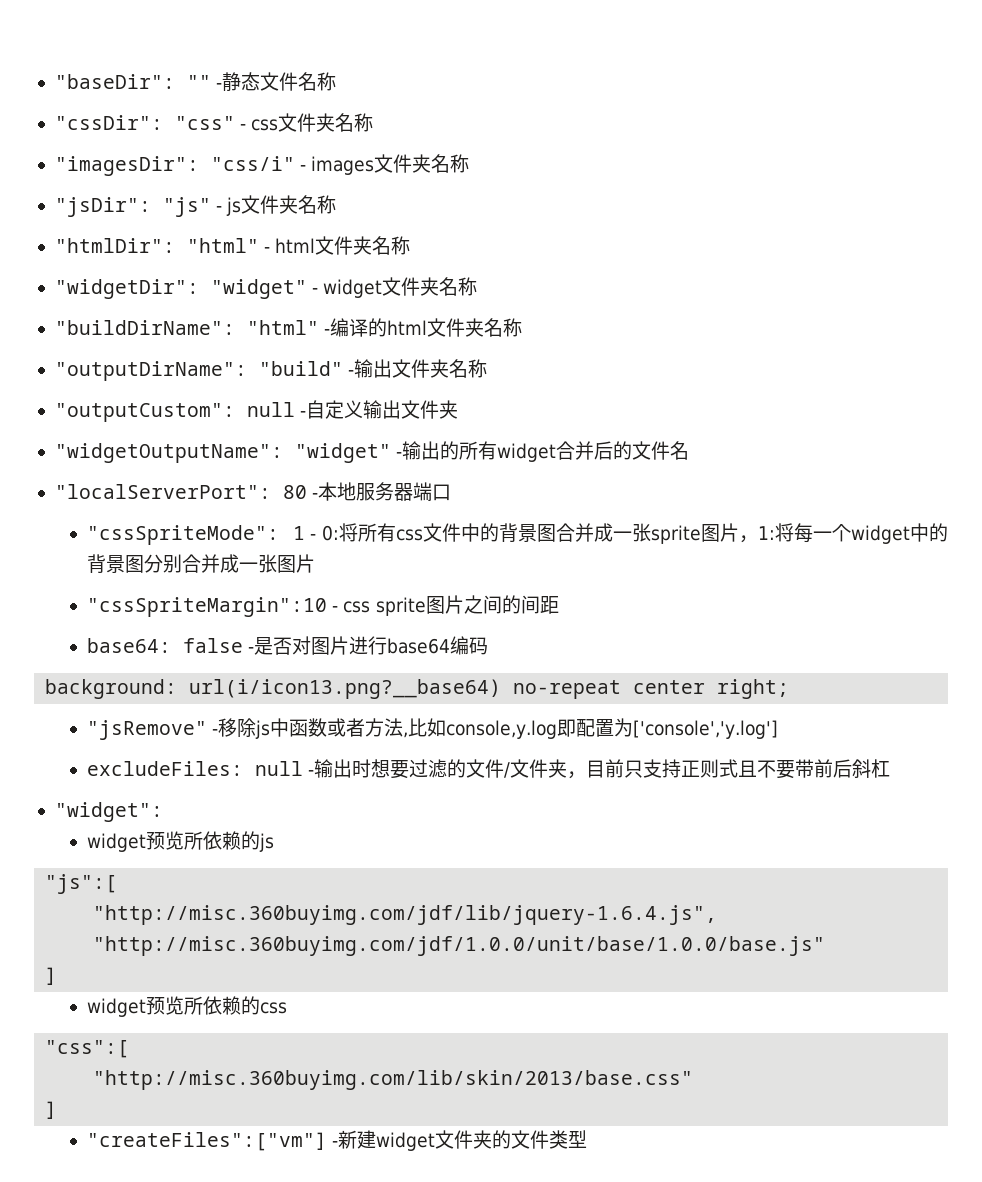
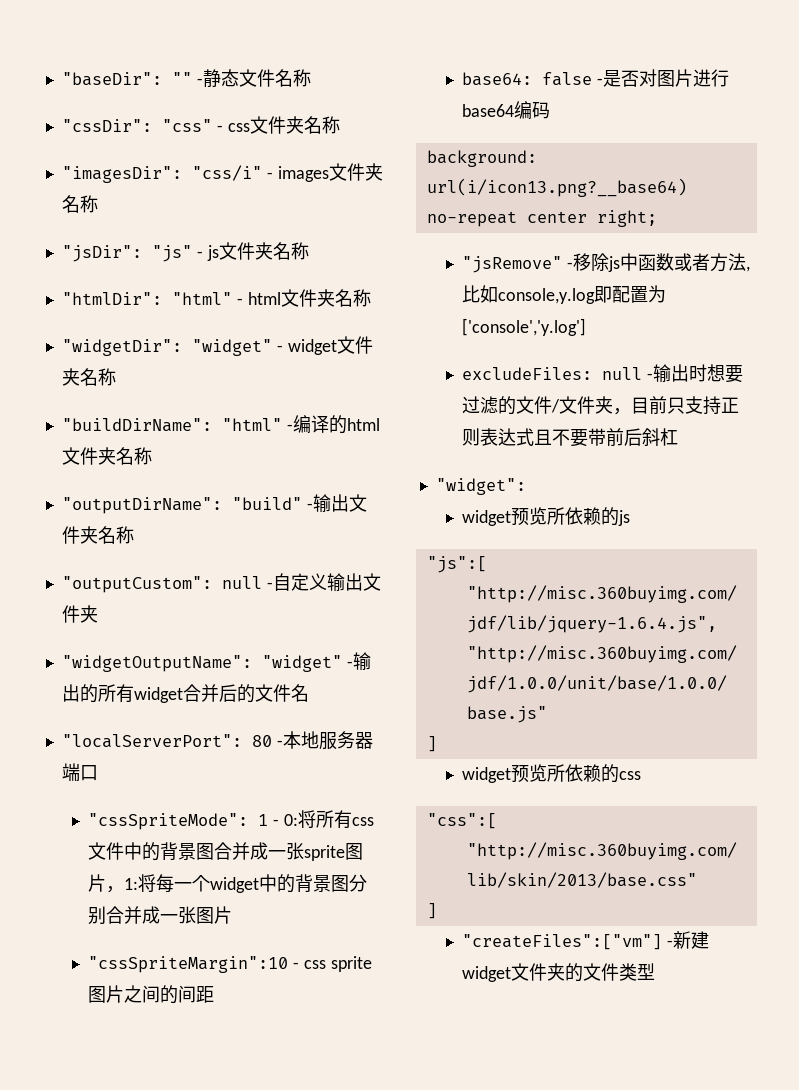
(720, 768) none -> [480,428,517,446] 表达

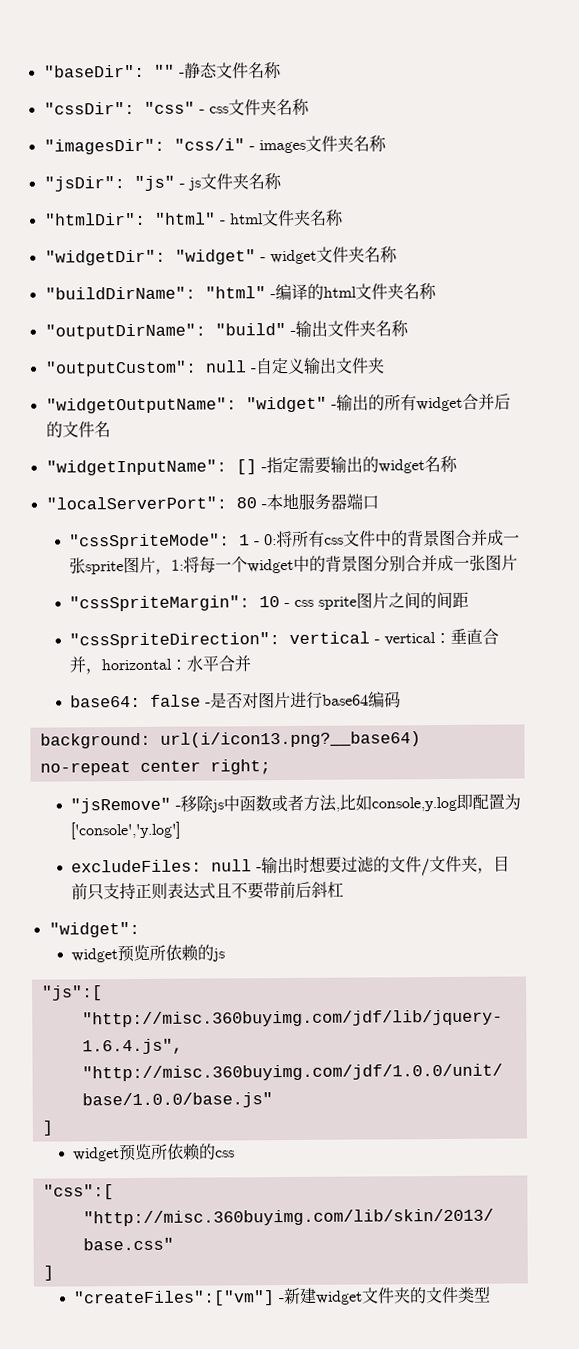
(309, 693) none -> [45,455,458,476] // "widgetInputName": [] -指定需要输出的widget名称
[88,956,289,973] "cssSpriteMargin":10 -> [69,595,281,612] "cssSpriteMargin": 10
(215, 994) none -> [69,628,500,649] [69,655,252,675] // "cssSpriteDirection": vertical - vertical：垂直合并，horizontal：水平合并

